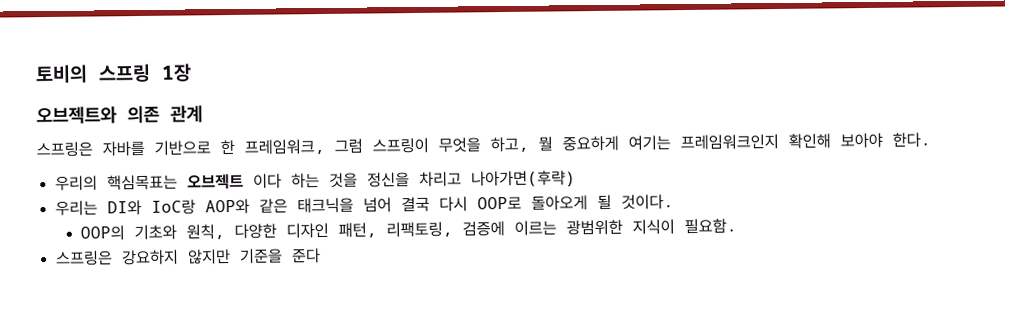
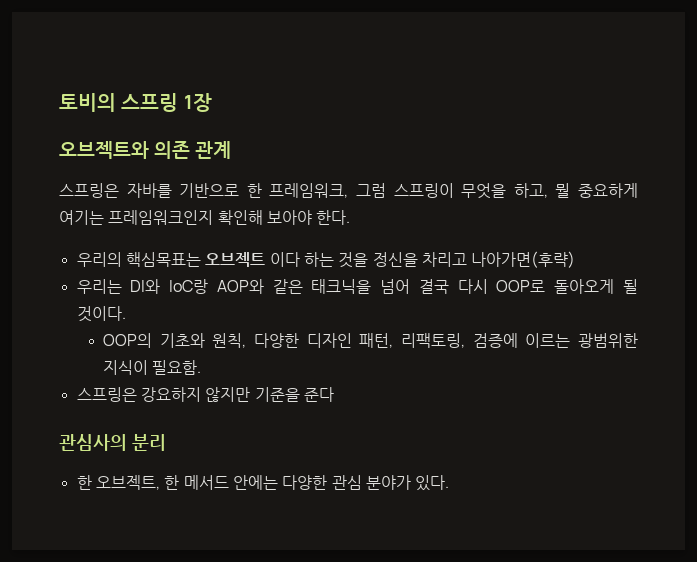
(321, 256) none -> [59,434,166,451] [76,475,450,491] // 관심사의 분리 // 한 오브젝트, 한 메서드 안에는 다양한 관심 분야가 있다.

